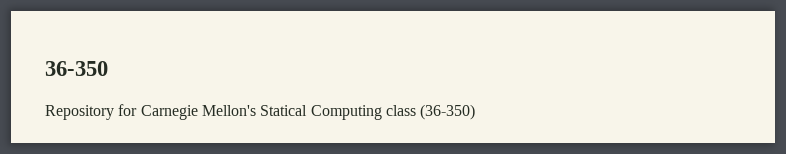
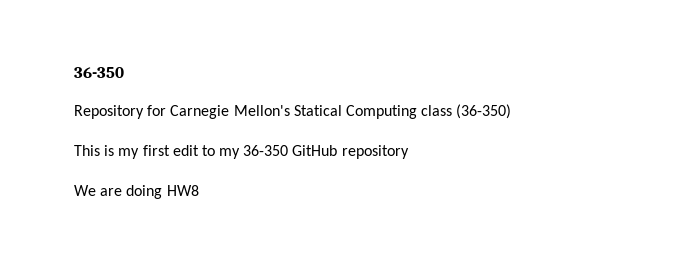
(476, 112) none -> [74,145,409,159] [74,185,199,199] // This is my first edit to my 36-350 GitHub repository // We are doing HW8

